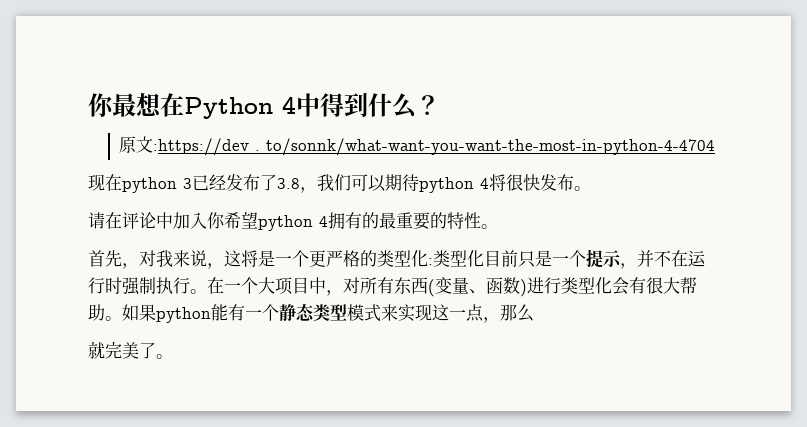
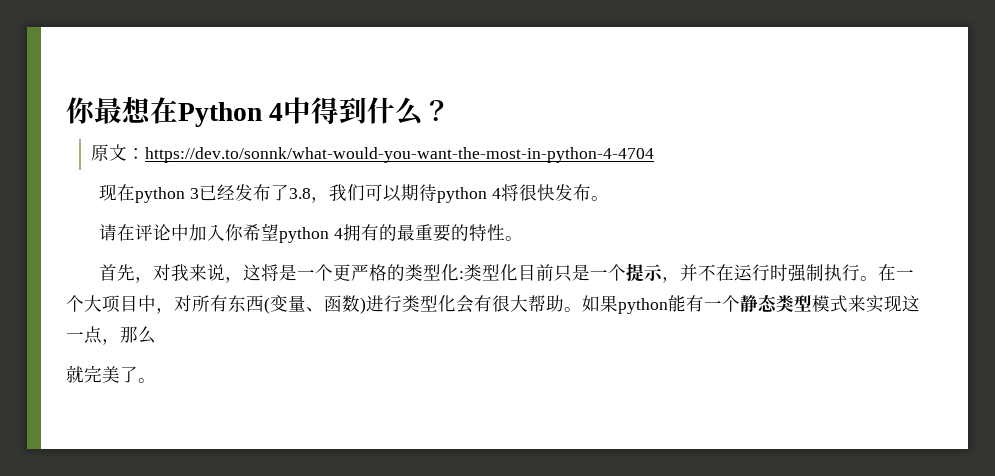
[153,138,716,156] :https://dev . to/sonnk/what-want-you-want-the-most-in-python-4-4704 -> [126,147,654,163] ：https://dev.to/sonnk/what-would-you-want-the-most-in-python-4-4704

